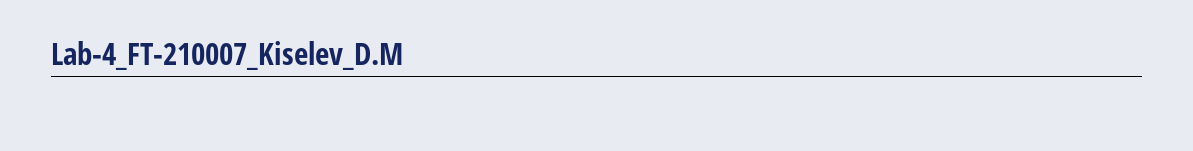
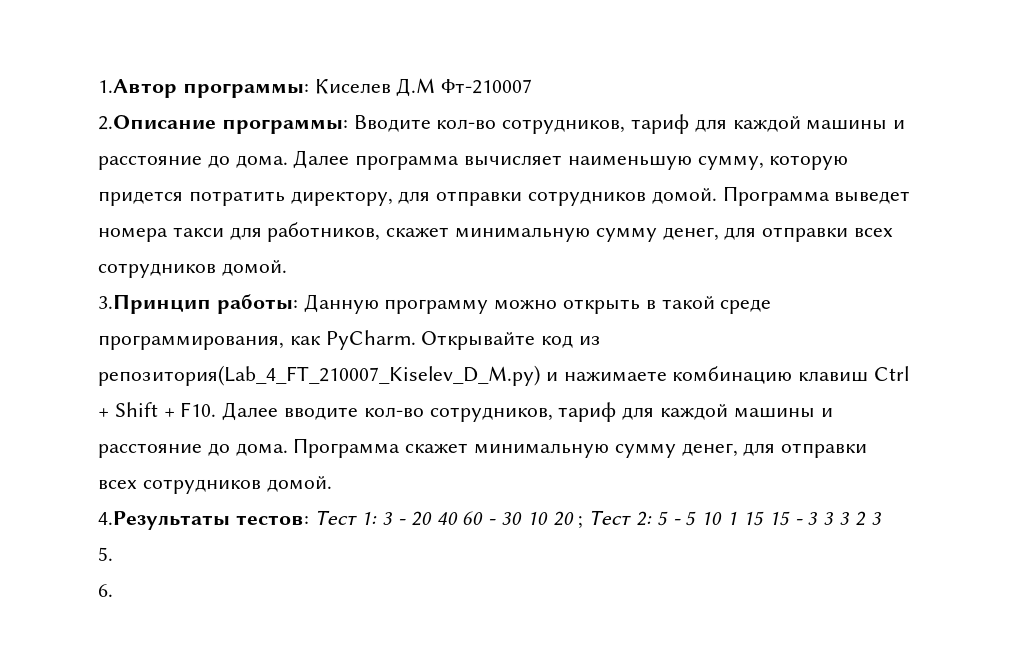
[51,41,403,70] Lab-4_FT-210007_Kiselev_D.M -> [98,78,533,98] [98,114,906,134] [98,150,849,170] [98,186,911,206] [98,222,894,242] [98,260,287,278] [98,294,772,314] [98,330,602,350] [98,365,910,386] [98,402,833,422] [98,438,868,458] [98,476,332,494] [98,510,881,530] [98,547,113,561] [98,584,113,597] 1.Автор программы: Киселев Д.М Фт-210007 // 2.Описание программы: Вводите кол-во сотрудников, тариф для каждой машины и расстояние до дома. Далее программа вычисляет наименьшую сумму, которую придется потратить директору, для отправки сотрудников домой. Программа выведет номера такси для работников, скажет минимальную сумму денег, для отправки всех сотрудников домой. // 3.Принцип работы: Данную программу можно открыть в такой среде программирования, как PyCharm. Открывайте код из репозитория(Lab_4_FT_210007_Kiselev_D_M.py) и нажимаете комбинацию клавиш Ctrl + Shift + F10. Далее вводите кол-во сотрудников, тариф для каждой машины и расстояние до дома. Программа скажет минимальную сумму денег, для отправки всех сотрудников домой. // 4.Результаты тестов: Тест 1: 3 - 20 40 60 - 30 10 20 ; Тест 2: 5 - 5 10 1 15 15 - 3 3 3 2 3 // 5. // 6.

